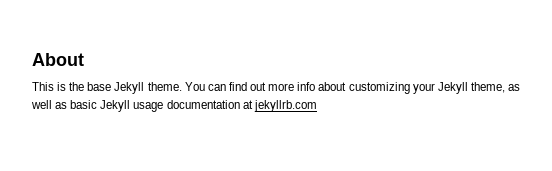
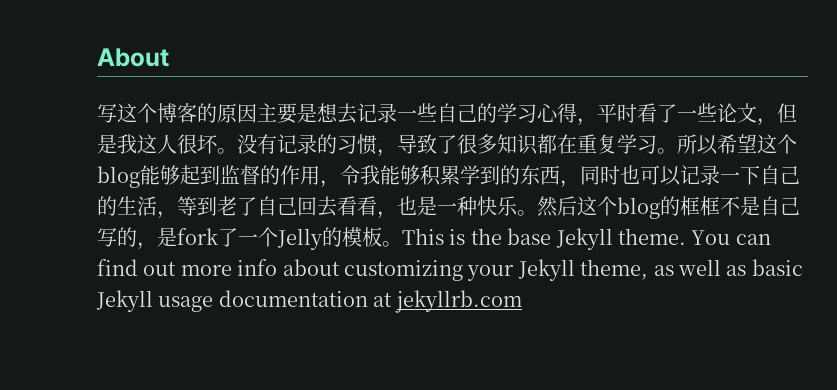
(84, 59) none -> [97,103,797,126] [97,134,797,157] [97,165,800,188] [97,196,800,219] [97,227,402,250] 写这个博客的原因主要是想去记录一些自己的学习心得，平时看了一些论文，但是我这人很坏。没有记录的习惯，导致了很多知识都在重复学习。所以希望这个blog能够起到监督的作用，令我能够积累学到的东西，同时也可以记录一下自己的生活，等到老了自己回去看看，也是一种快乐。然后这个blog的框框不是自己写的，是fork了一个Jelly的模板。

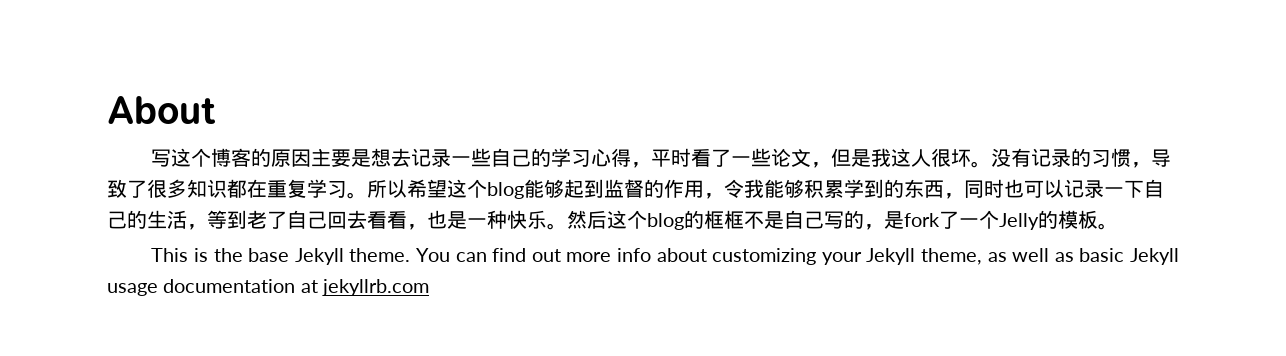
(402, 244) none -> (1118, 226) //

